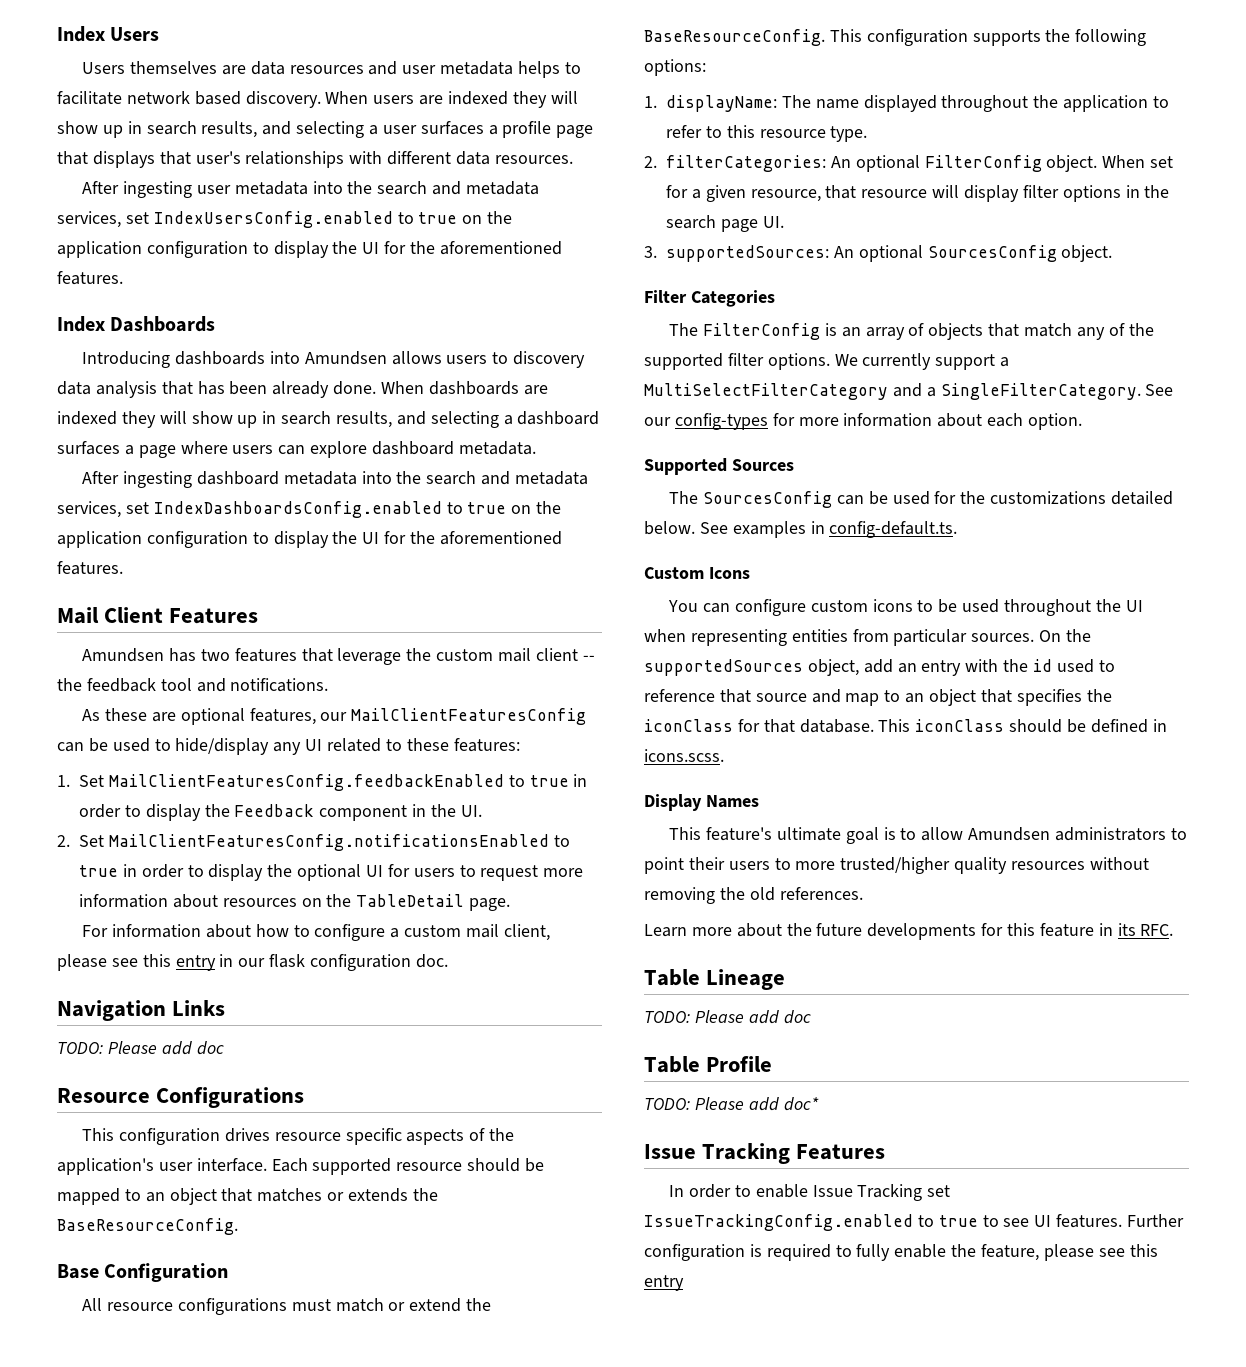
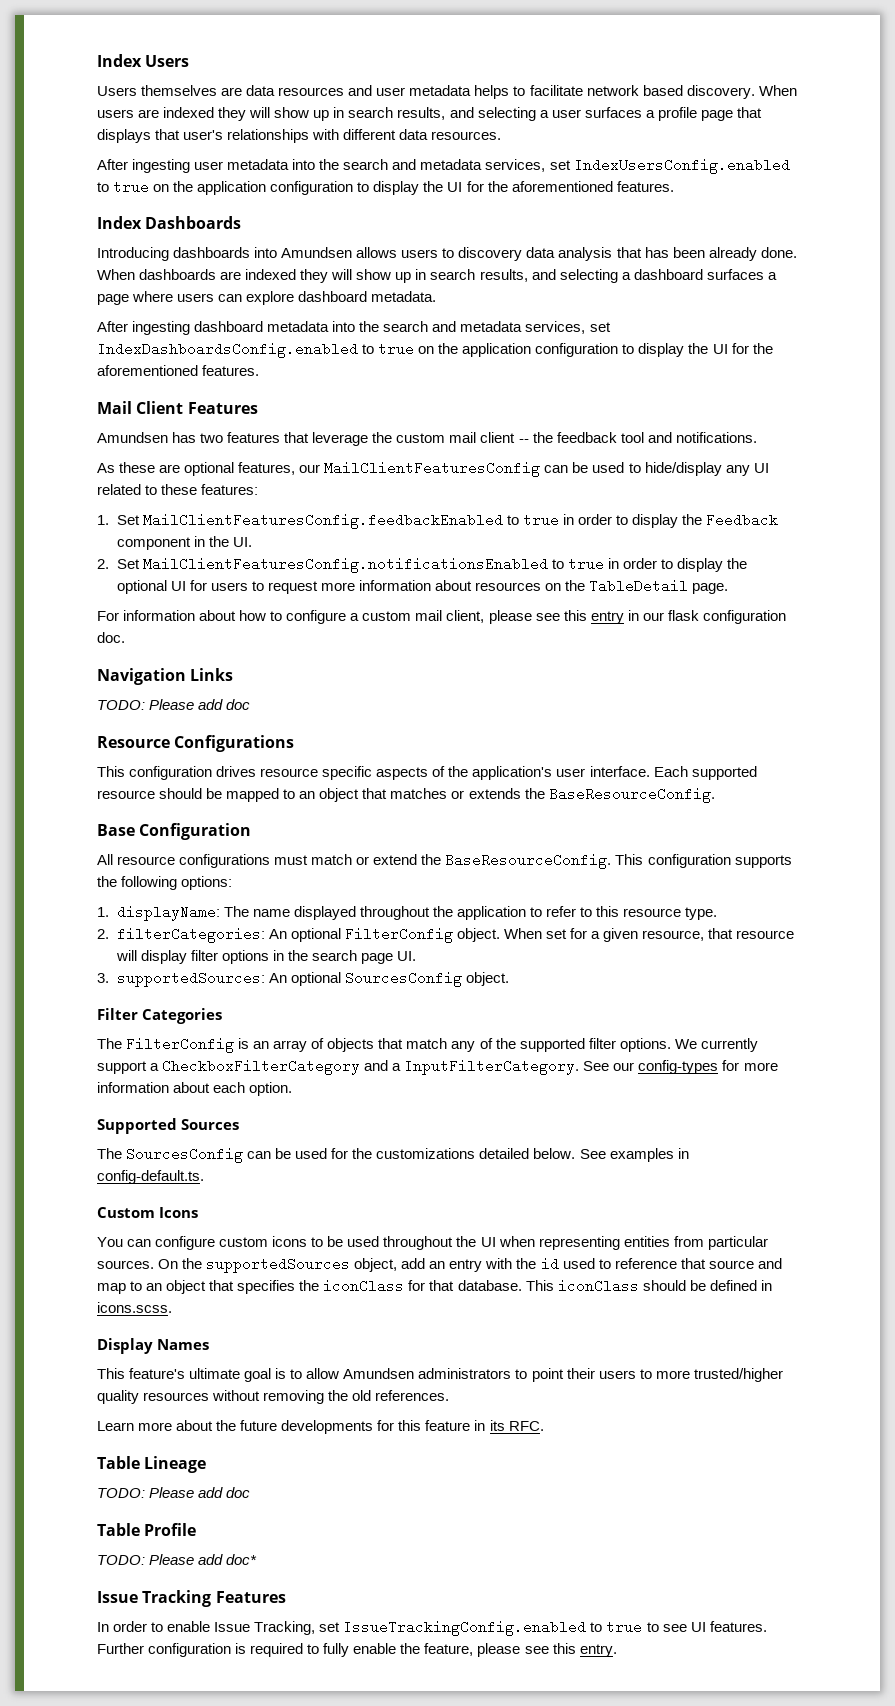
[644,383,888,400] MultiSelectFilterCategory -> [162,1059,361,1075] CheckboxFilterCategory
[940,383,1141,400] SingleFilterCategory. -> [404,1059,580,1075] InputFilterCategory.
[857,1184,923,1201] Tracking -> [254,1621,316,1635] Tracking,
[644,1275,684,1291] entry -> [579,1644,617,1657] entry.

